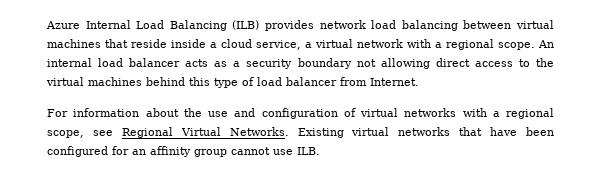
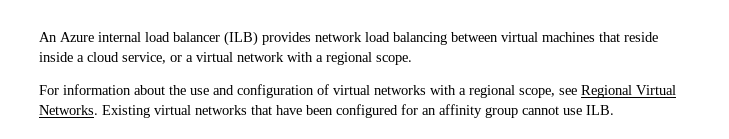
[46,20,227,31] Azure Internal Load Balancing -> [39,32,220,42] An Azure internal load balancer
(301, 45) none -> [170,55,182,62] or
[538,40,554,48] [47,58,554,69] [46,77,419,88] An internal load balancer acts as a security boundary not allowing direct access to the virtual machines behind this type of load balancer from Internet. -> (412, 60) none

